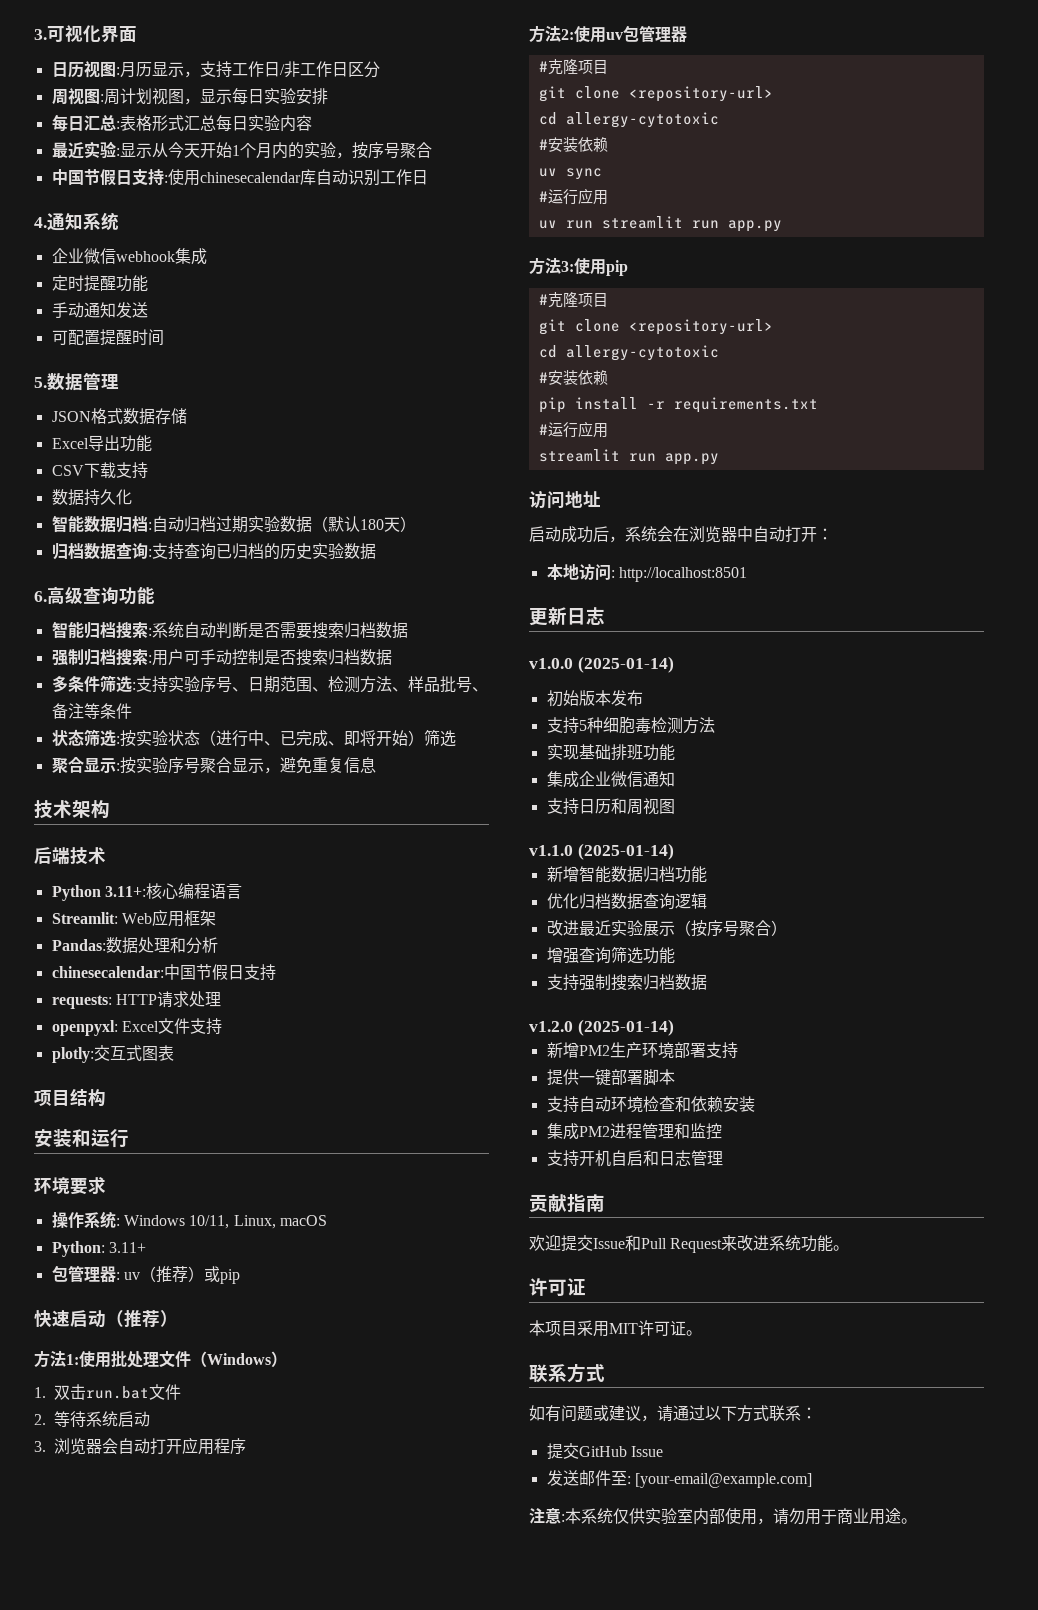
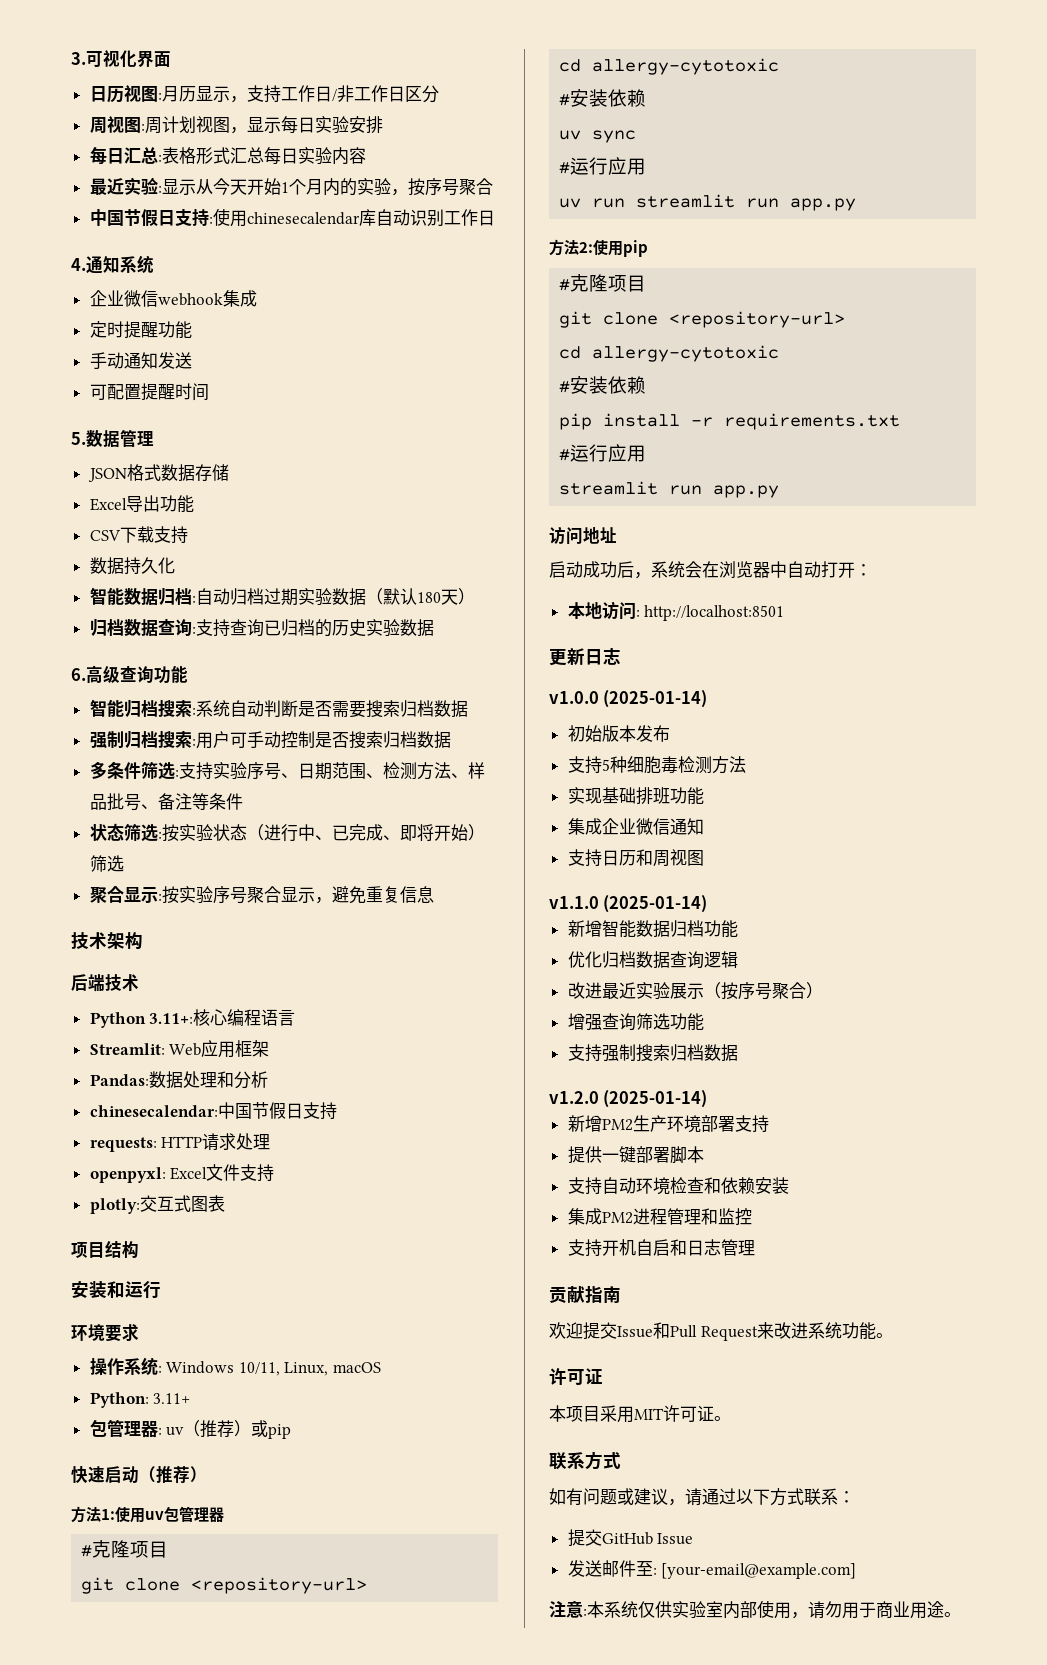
[111,1351,287,1368] [34,1384,181,1400] [34,1411,150,1428] [34,1437,246,1455] [529,25,606,43] 批处理文件（Windows） // 1.双击run.bat文件 // 2.等待系统启动 // 3.浏览器会自动打开应用程序 // 方法2:使用 -> (145, 1515) none
[561,261,574,272] 3: -> [579,242,593,253] 2:

